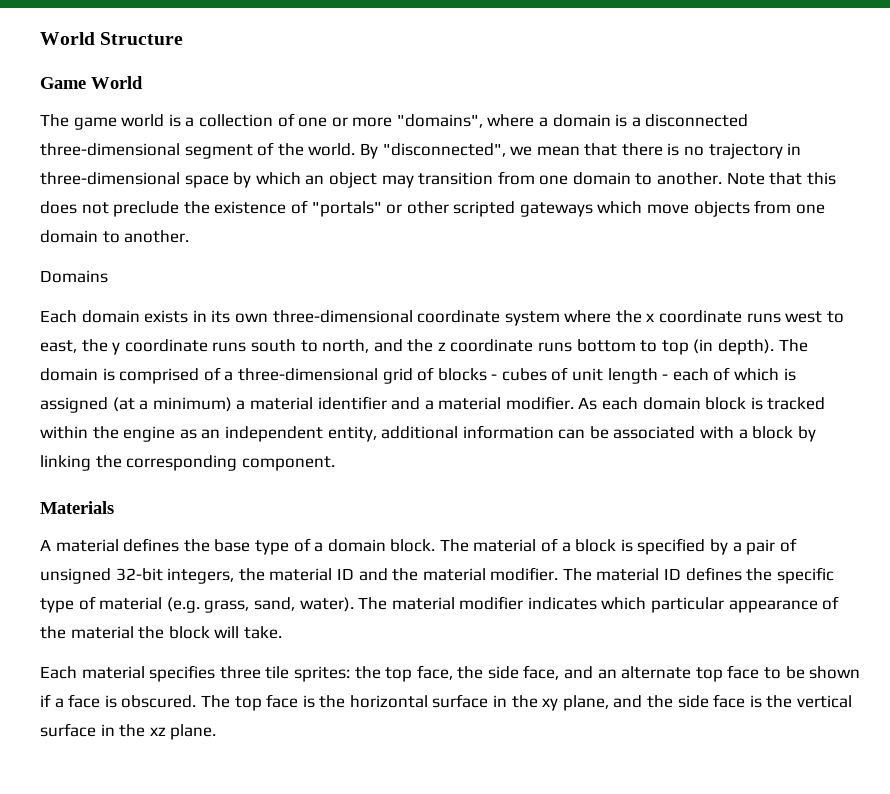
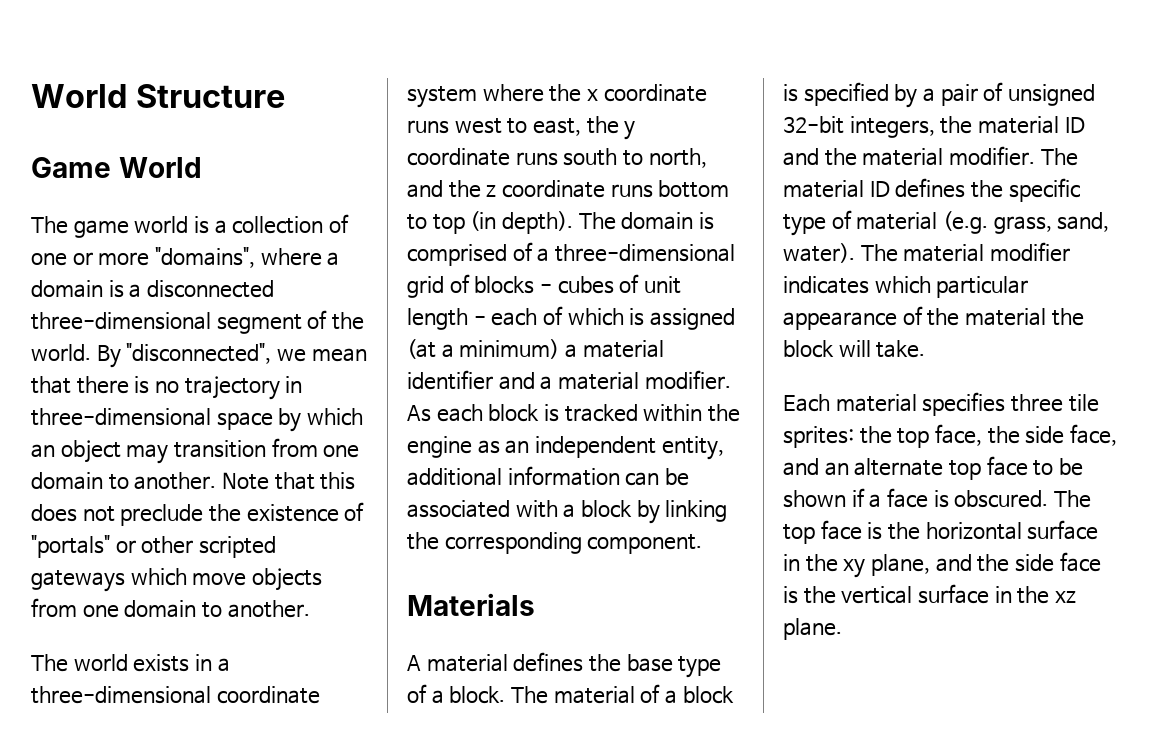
[40,270,108,283] [40,310,268,323] Domains // Each domain exists in its own -> [31,654,230,672] The world exists in a
[642,397,701,410] domain -> (483, 413) none
[327,539,386,552] domain -> (444, 697) none

